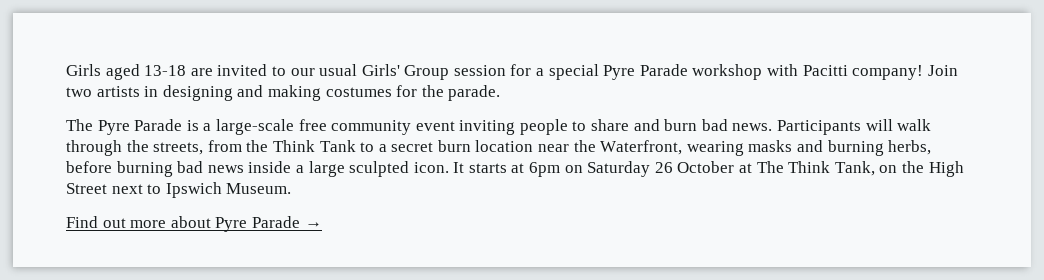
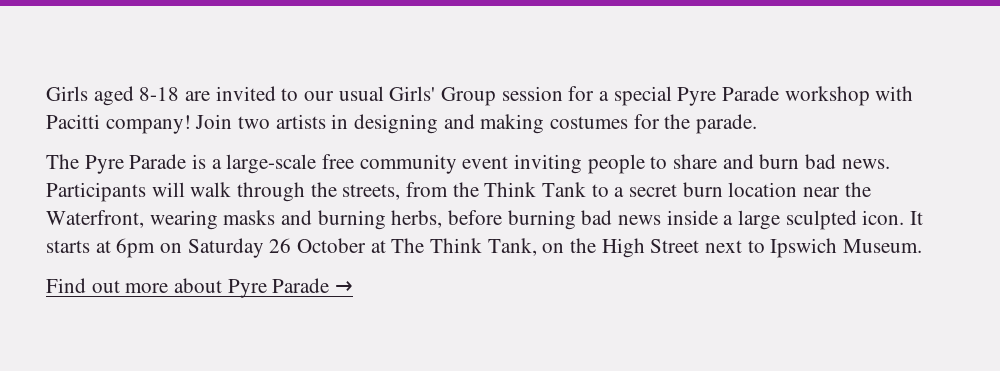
[144,65,187,76] 13-18 -> [139,87,180,101] 8-18

